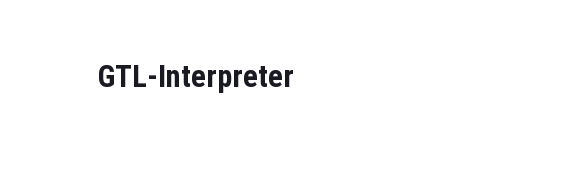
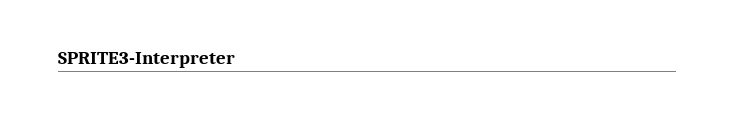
[98,65,294,93] GTL-Interpreter -> [58,52,235,68] SPRITE3-Interpreter

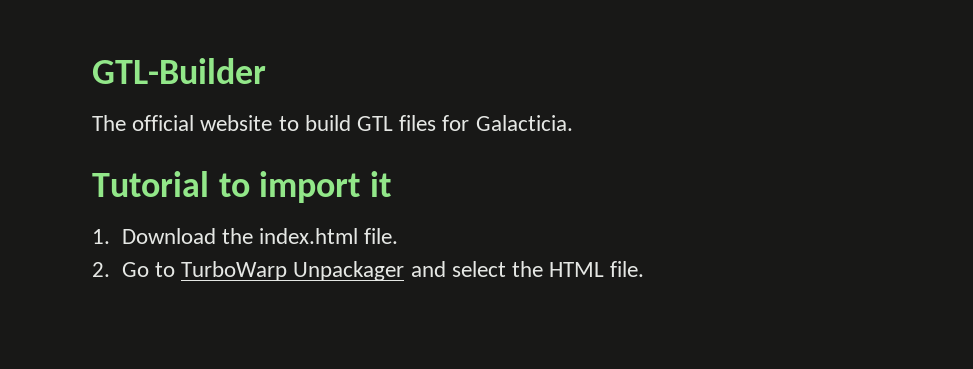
[58,52,235,68] SPRITE3-Interpreter -> [92,58,266,84] [92,115,573,131] [92,171,392,203] [92,228,399,244] [92,261,645,281] GTL-Builder // The official website to build GTL files for Galacticia. // Tutorial to import it // 1. Download the index.html file. // 2. Go to TurboWarp Unpackager and select the HTML file.

